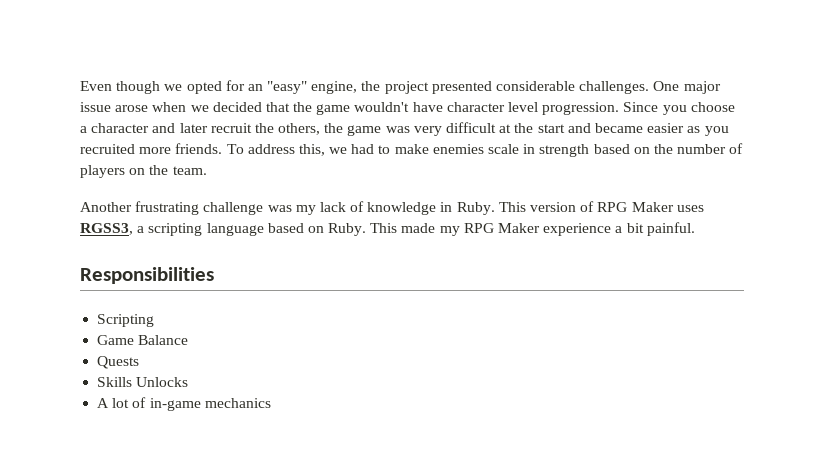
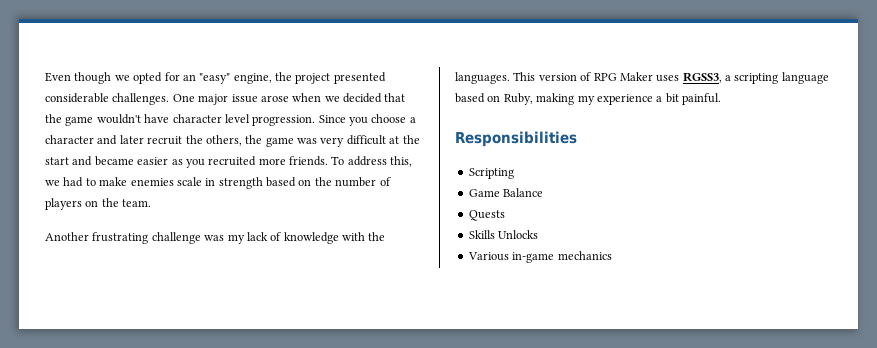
[440,202,495,215] in Ruby. -> [342,232,386,241] [455,72,510,84] with the languages.
[328,223,541,236] Ruby. This made my RPG Maker -> [503,93,595,105] Ruby, making my
[97,397,147,408] A lot of -> [467,252,509,261] Various

